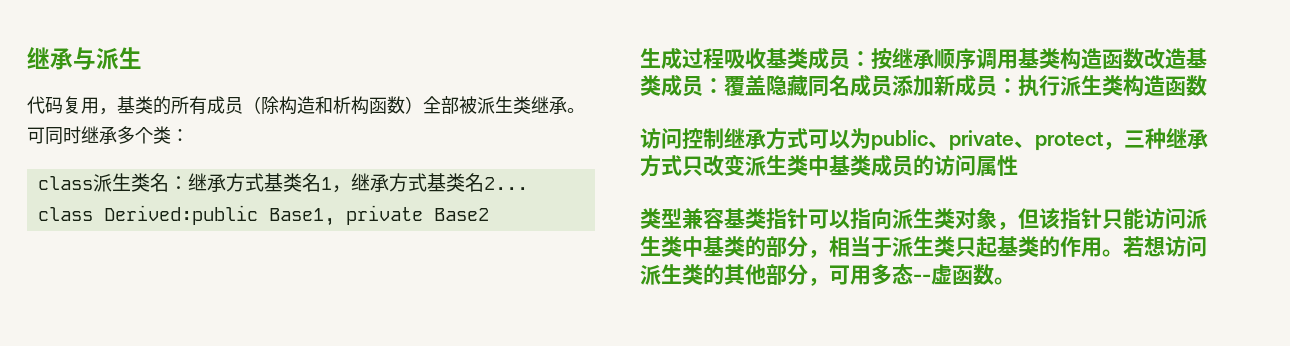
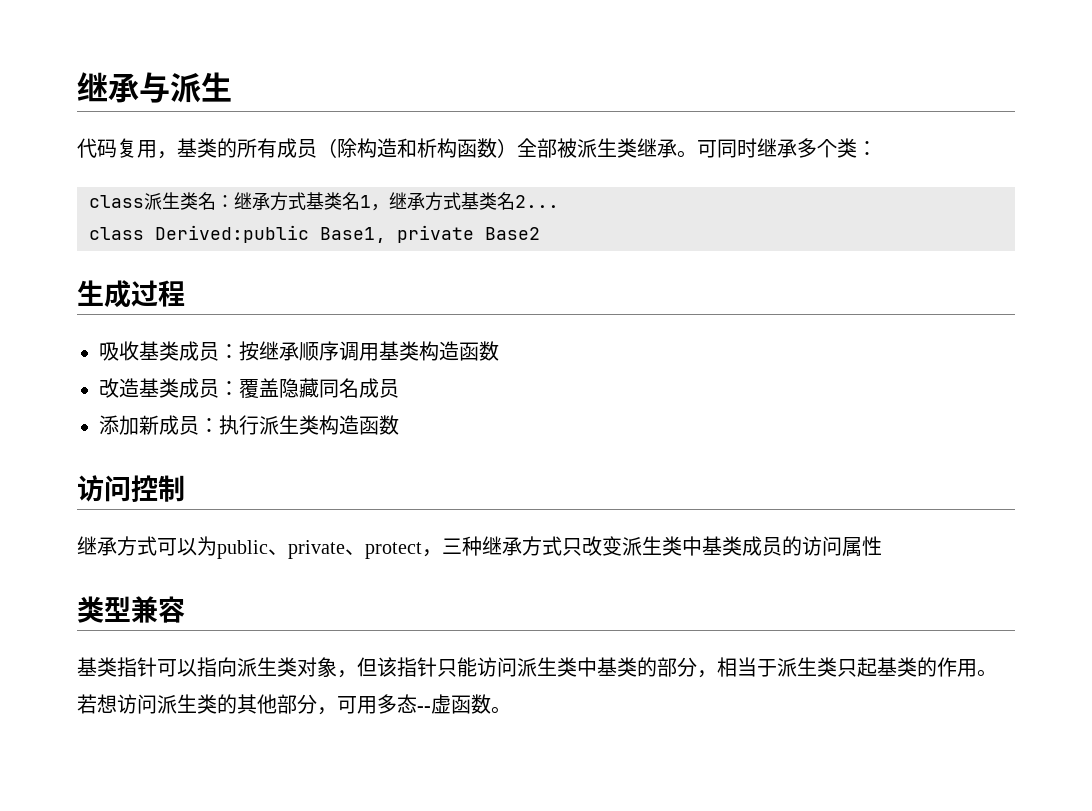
(724, 58) none -> (185, 293) //
(1144, 58) none -> (499, 351) //
(892, 86) none -> (399, 388) //
(724, 138) none -> (185, 488) //
(724, 218) none -> (185, 609) //

